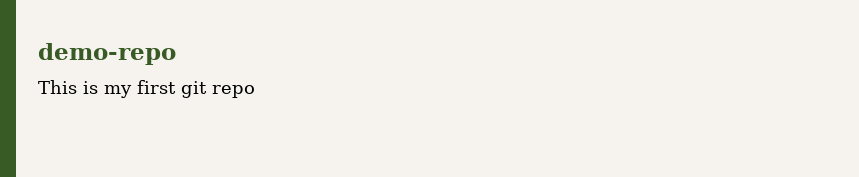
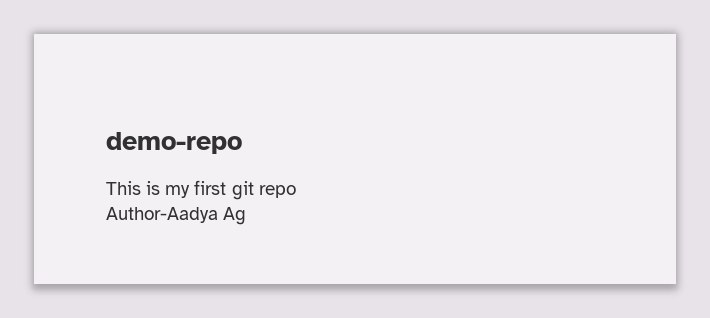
(255, 91) none -> [106,207,247,225] // Author-Aadya Ag

